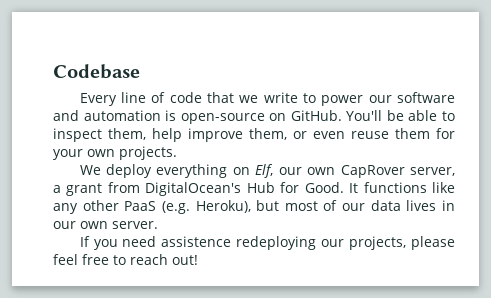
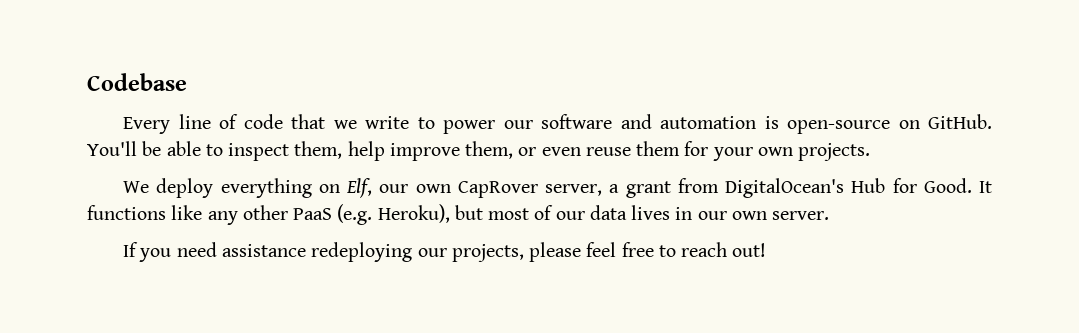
[161,236,232,247] assistence -> [221,244,306,257] assistance

